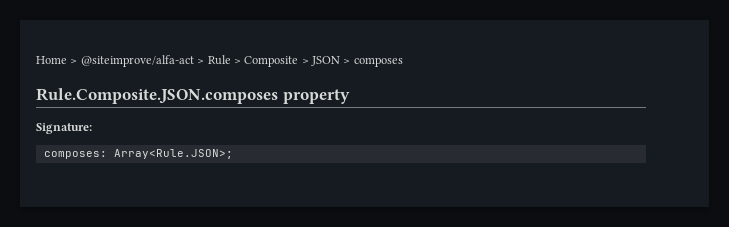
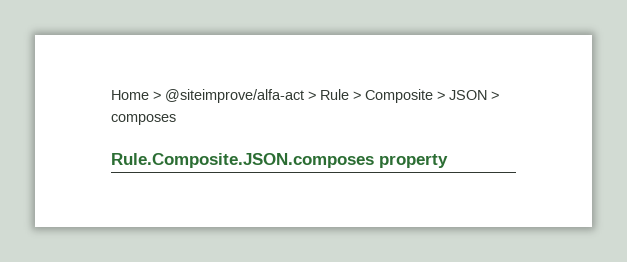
[36,123,92,134] [43,149,233,159] // Signature: // composes: Array<Rule.JSON>; -> (448, 161) none

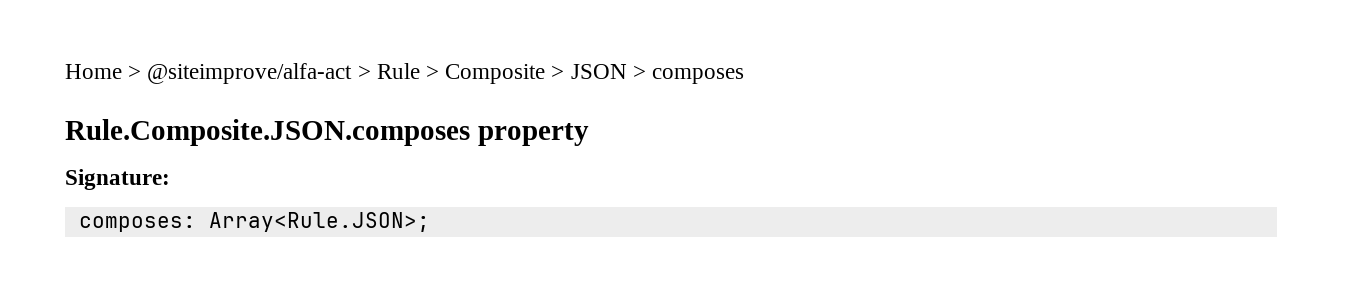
(448, 161) none -> [65,169,170,190] [78,212,430,232] // Signature: // composes: Array<Rule.JSON>;

